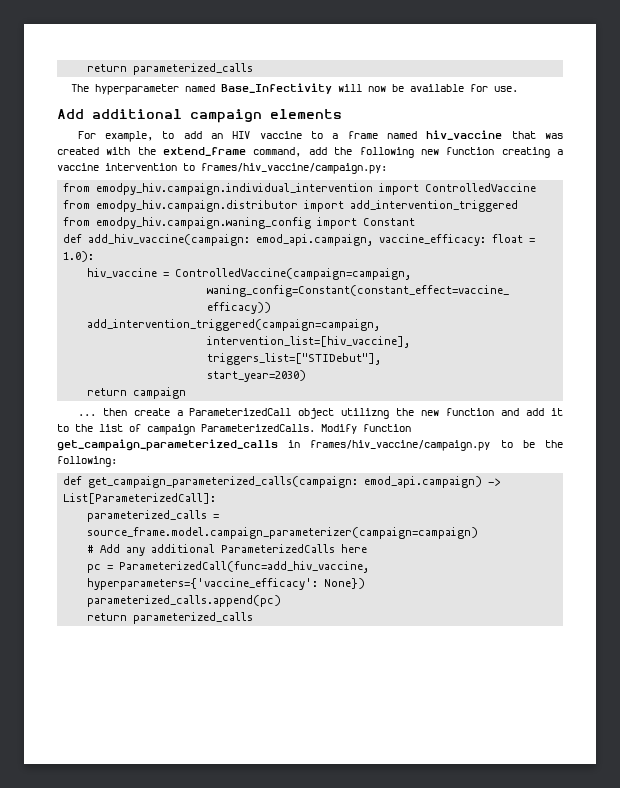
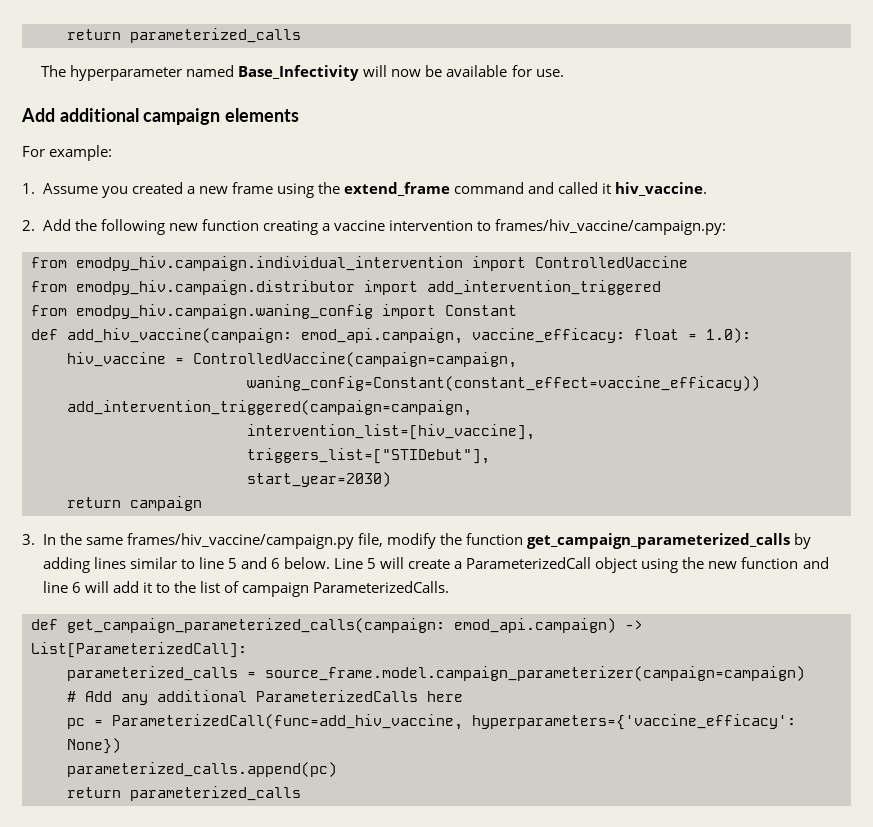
[105,130,564,142] [57,147,327,157] example, to add an HIV vaccine to a frame named hiv_vaccine that was created with the extend_frame command, add -> [49,145,113,161] [22,182,708,198] [22,219,71,231] example: // 1. Assume you created a new frame using the extend_frame command and called it hiv_vaccine. // 2. Add
[77,408,127,416] ... then -> [22,533,811,549] [42,557,405,573] 3. In the same frames/hiv_vaccine/campaign.py file, modify the function get_campaign_parameterized_calls by adding lines similar to line 5 and 6 below. Line 5 will
[341,408,390,419] utilizng -> [641,558,679,573] using
(520, 412) none -> [42,581,109,593] line 6 will
[321,424,411,434] [57,439,563,451] [57,456,117,467] Modify function get_campaign_parameterized_calls in frames/hiv_vaccine/campaign.py to be the following: -> (450, 587) none

